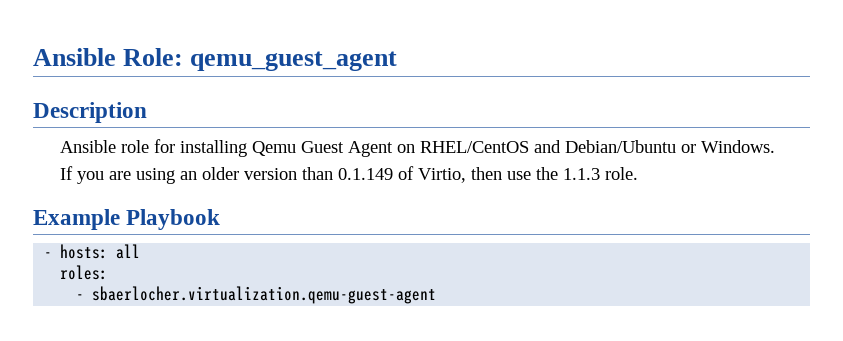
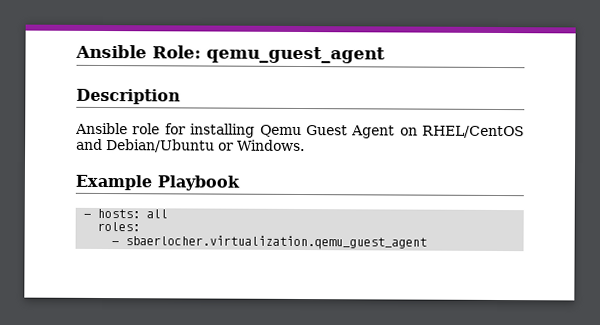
[60,166,639,184] // If you are using an older version than 0.1.149 of Virtio, then use the 1.1.3 role. -> (305, 145) none
[92,286,437,304] sbaerlocher.virtualization.qemu-guest-agent -> [125,235,428,250] sbaerlocher.virtualization.qemu_guest_agent

